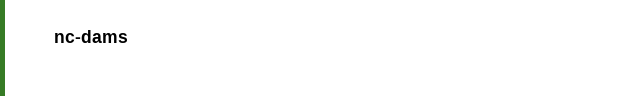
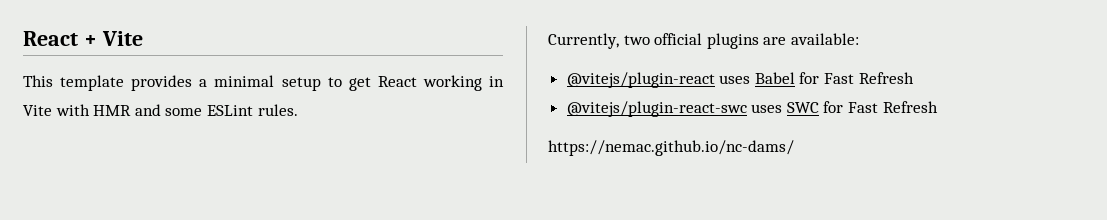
[54,30,128,43] nc-dams -> [23,31,143,46] [23,75,505,91] [23,104,298,116] [548,33,859,49] [566,72,914,88] [566,101,938,117] [548,140,794,156] React + Vite // This template provides a minimal setup to get React working in Vite with HMR and some ESLint rules. // Currently, two official plugins are available: // @vitejs/plugin-react uses Babel for Fast Refresh // @vitejs/plugin-react-swc uses SWC for Fast Refresh // https://nemac.github.io/nc-dams/

